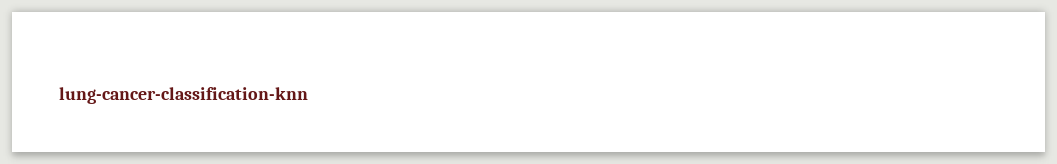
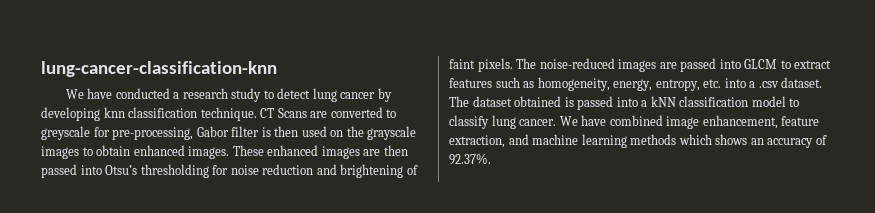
(308, 95) none -> [65,88,392,102] [41,107,397,121] [41,126,417,140] [41,145,408,159] [41,164,418,178] [449,58,832,72] [449,77,823,91] [449,96,800,110] [449,115,820,129] [449,134,827,148] [449,153,491,165] // We have conducted a research study to detect lung cancer by developing knn classification technique. CT Scans are converted to greyscale for pre-processing, Gabor filter is then used on the grayscale images to obtain enhanced images. These enhanced images are then passed into Otsu’s thresholding for noise reduction and brightening of faint pixels. The noise-reduced images are passed into GLCM to extract features such as homogeneity, energy, entropy, etc. into a .csv dataset. The dataset obtained is passed into a kNN classification model to classify lung cancer. We have combined image enhancement, feature extraction, and machine learning methods which shows an accuracy of 92.37%.

